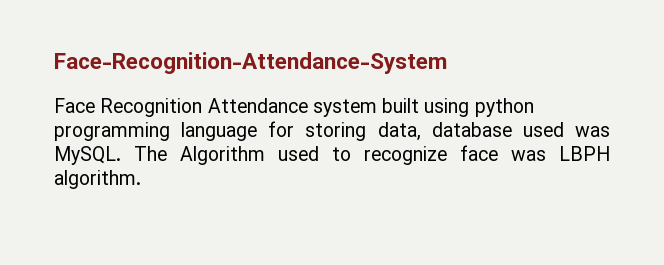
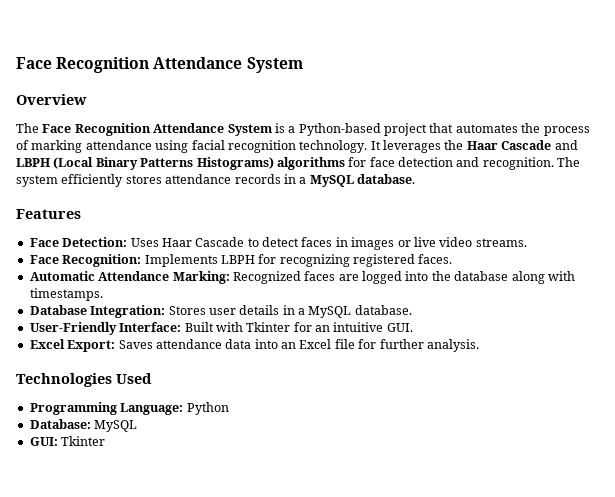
[54,52,447,74] [54,98,534,117] [54,121,611,141] [54,145,610,165] [54,170,141,189] Face-Recognition-Attendance-System // Face Recognition Attendance system built using python programming language for storing data, database used was MySQL. The Algorithm used to recognize face was LBPH algorithm. -> [16,57,303,73] [16,94,87,105] [16,123,590,136] [16,140,578,153] [16,157,581,170] [16,174,415,187] [16,209,81,219] [29,237,527,250] [29,254,453,267] [29,271,575,284] [29,288,103,301] [29,305,412,318] [29,322,413,335] [29,339,479,352] [16,373,152,387] [29,402,229,415] [29,419,138,432] [29,436,106,446] Face Recognition Attendance System // Overview // The Face Recognition Attendance System is a Python-based project that automates the process of marking attendance using facial recognition technology. It leverages the Haar Cascade and LBPH (Local Binary Patterns Histograms) algorithms for face detection and recognition. The system efficiently stores attendance records in a MySQL database. // Features // Face Detection: Uses Haar Cascade to detect faces in images or live video streams. // Face Recognition: Implements LBPH for recognizing registered faces. // Automatic Attendance Marking: Recognized faces are logged into the database along with timestamps. // Database Integration: Stores user details in a MySQL database. // User-Friendly Interface: Built with Tkinter for an intuitive GUI. // Excel Export: Saves attendance data into an Excel file for further analysis. // Technologies Used // Programming Language: Python // Database: MySQL // GUI: Tkinter

